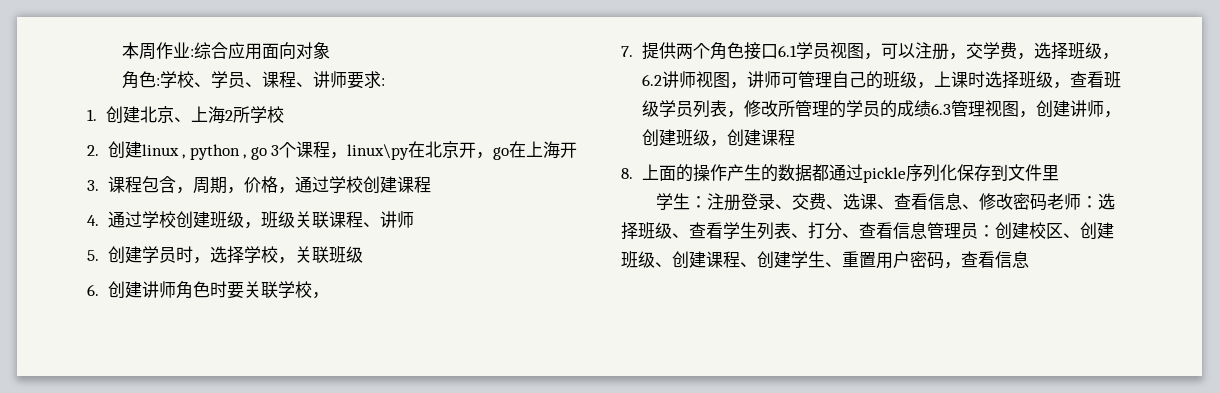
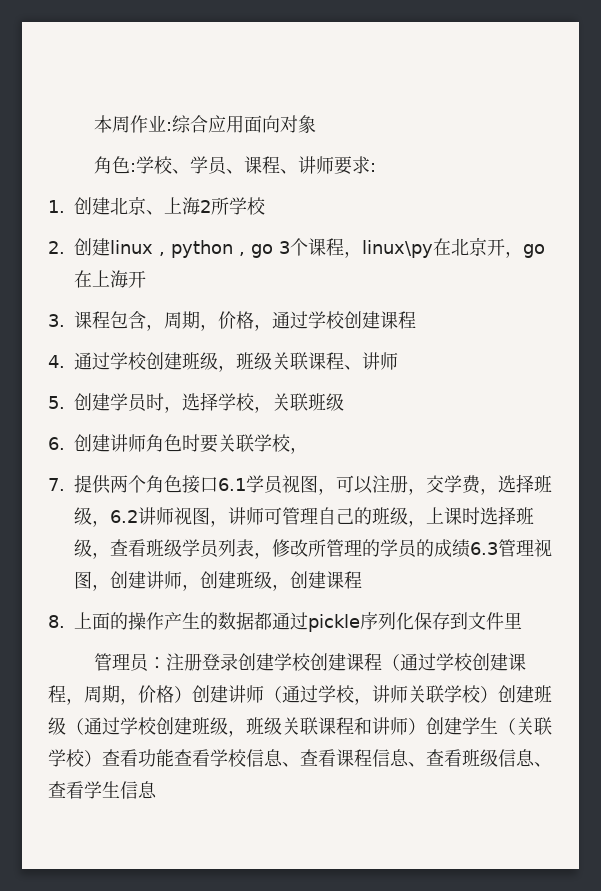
[655,193,690,210] 学生 -> [94,653,151,672] 管理员
[774,193,1115,211] [621,222,1114,240] [621,251,995,269] 、交费、选课、查看信息、修改密码老师：选择班级、查看学生列表、打分、查看信息管理员：创建校区、创建班级、创建课程、创建学生、重置用户密码，查看 -> [238,653,527,671] [48,685,552,705] [48,717,552,737] [48,749,552,767] [48,781,120,799] 创建学校创建课程（通过学校创建课程，周期，价格）创建讲师（通过学校，讲师关联学校）创建班级（通过学校创建班级，班级关联课程和讲师）创建学生（关联学校）查看功能查看学校信息、查看课程信息、查看班级信息、查看学生

